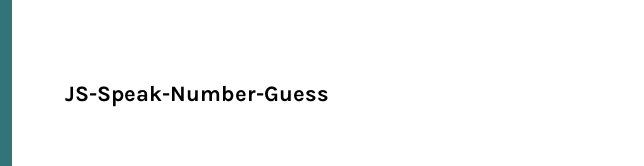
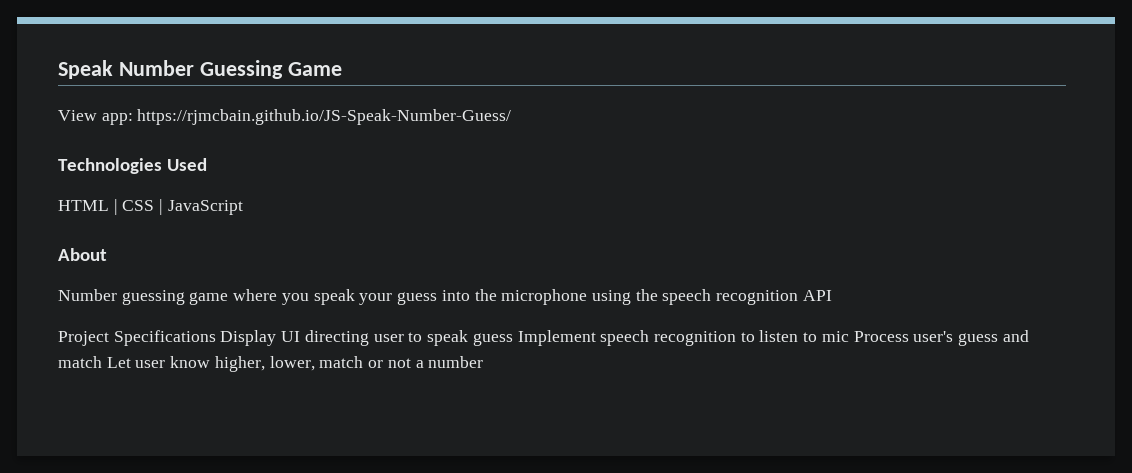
[65,85,329,107] JS-Speak-Number-Guess -> [58,60,342,79] [58,109,512,125] [58,158,208,174] [58,199,243,215] [58,248,107,261] [58,289,832,305] [58,330,1029,346] [58,356,484,372] Speak Number Guessing Game // View app: https://rjmcbain.github.io/JS-Speak-Number-Guess/ // Technologies Used // HTML | CSS | JavaScript // About // Number guessing game where you speak your guess into the microphone using the speech recognition API // Project Specifications Display UI directing user to speak guess Implement speech recognition to listen to mic Process user's guess and match Let user know higher, lower, match or not a number

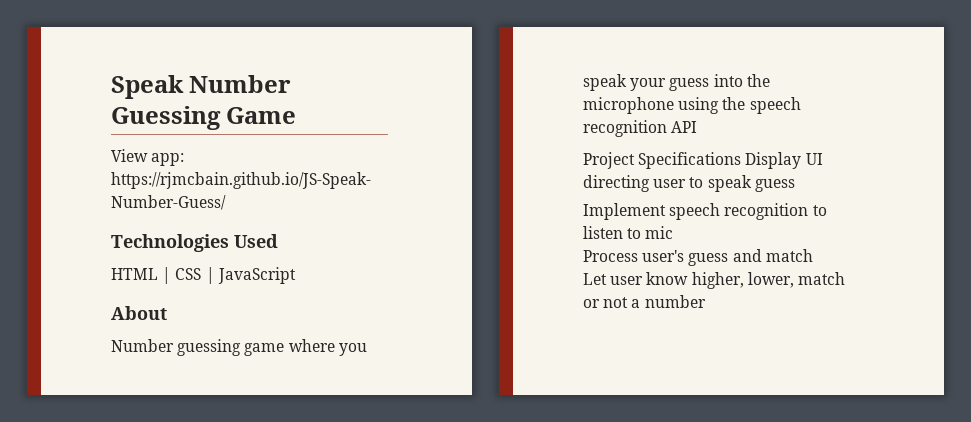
(513, 339) none -> (795, 185) //
(849, 336) none -> (674, 232) //
(102, 362) none -> (813, 255) //

